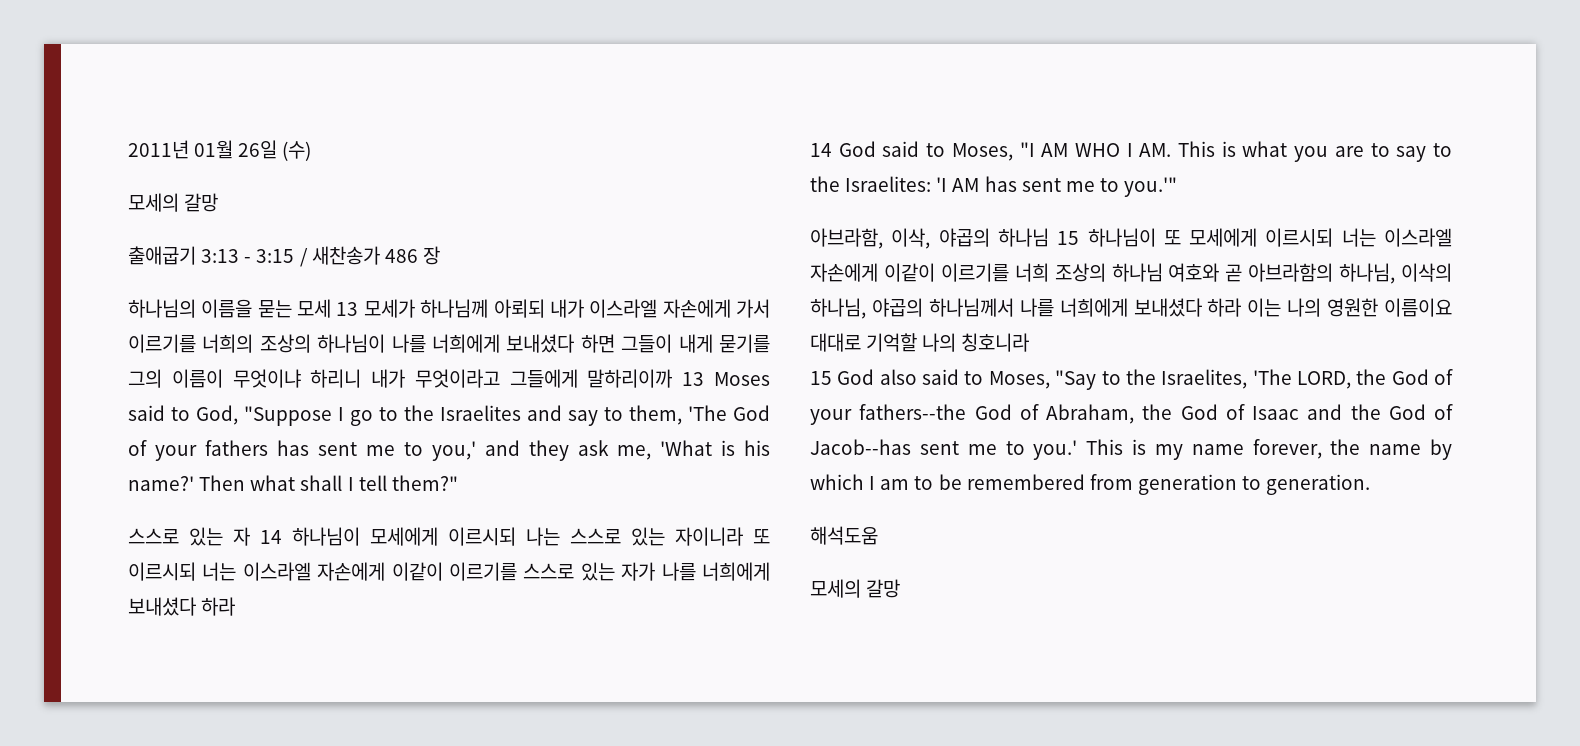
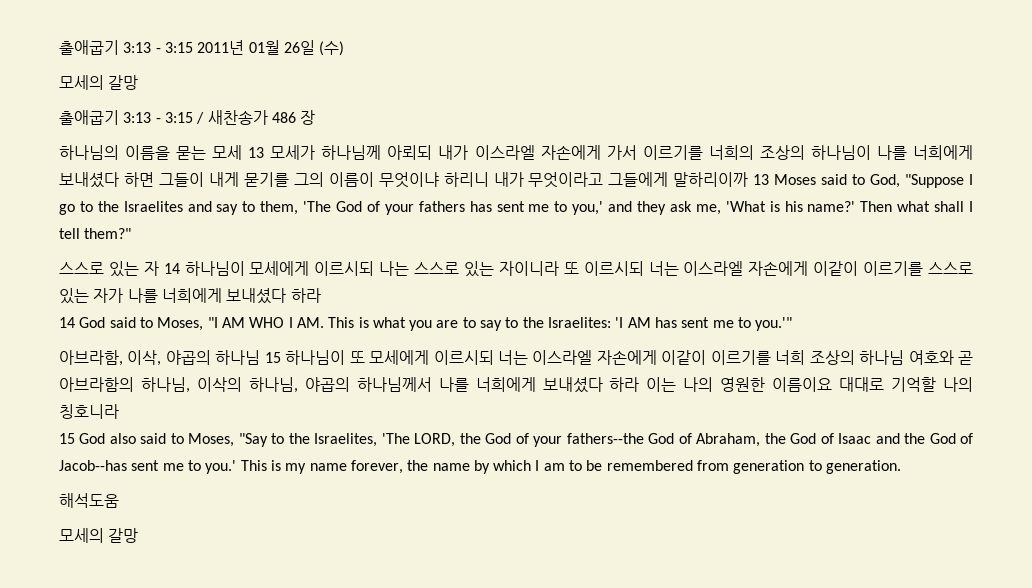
(128, 149) none -> [59,40,193,55] 출애굽기 3:13 - 3:15

